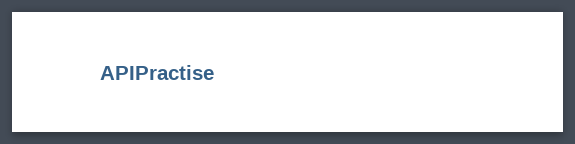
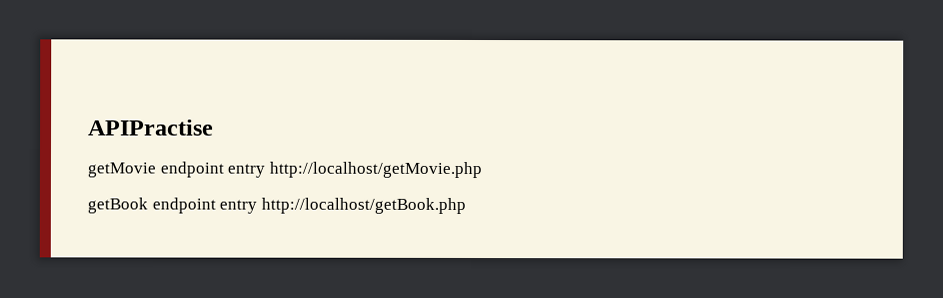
(214, 72) none -> [87,161,482,179] [87,197,466,214] // getMovie endpoint entry http://localhost/getMovie.php // getBook endpoint entry http://localhost/getBook.php

